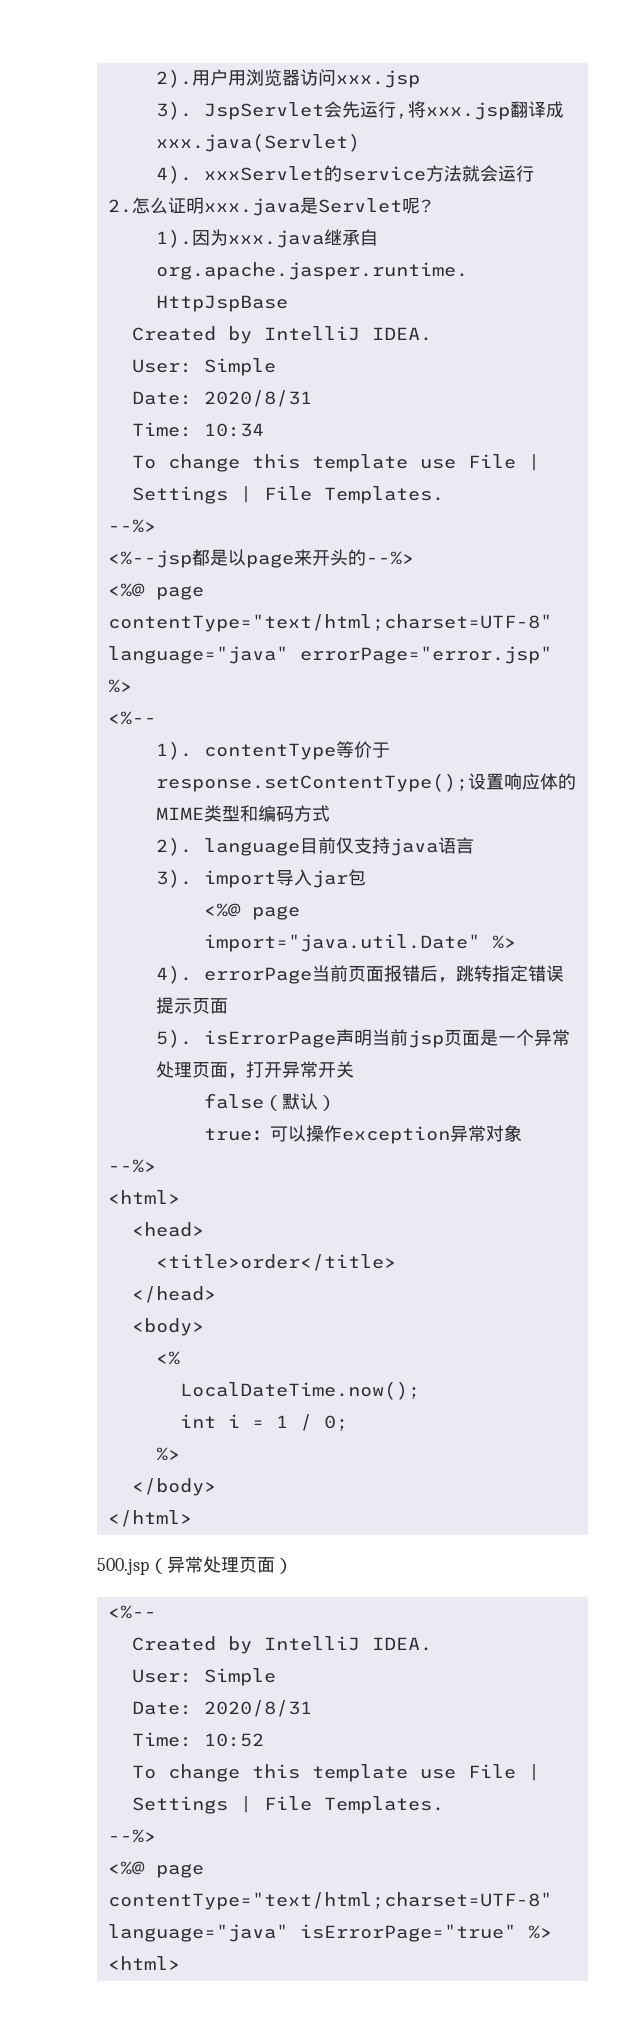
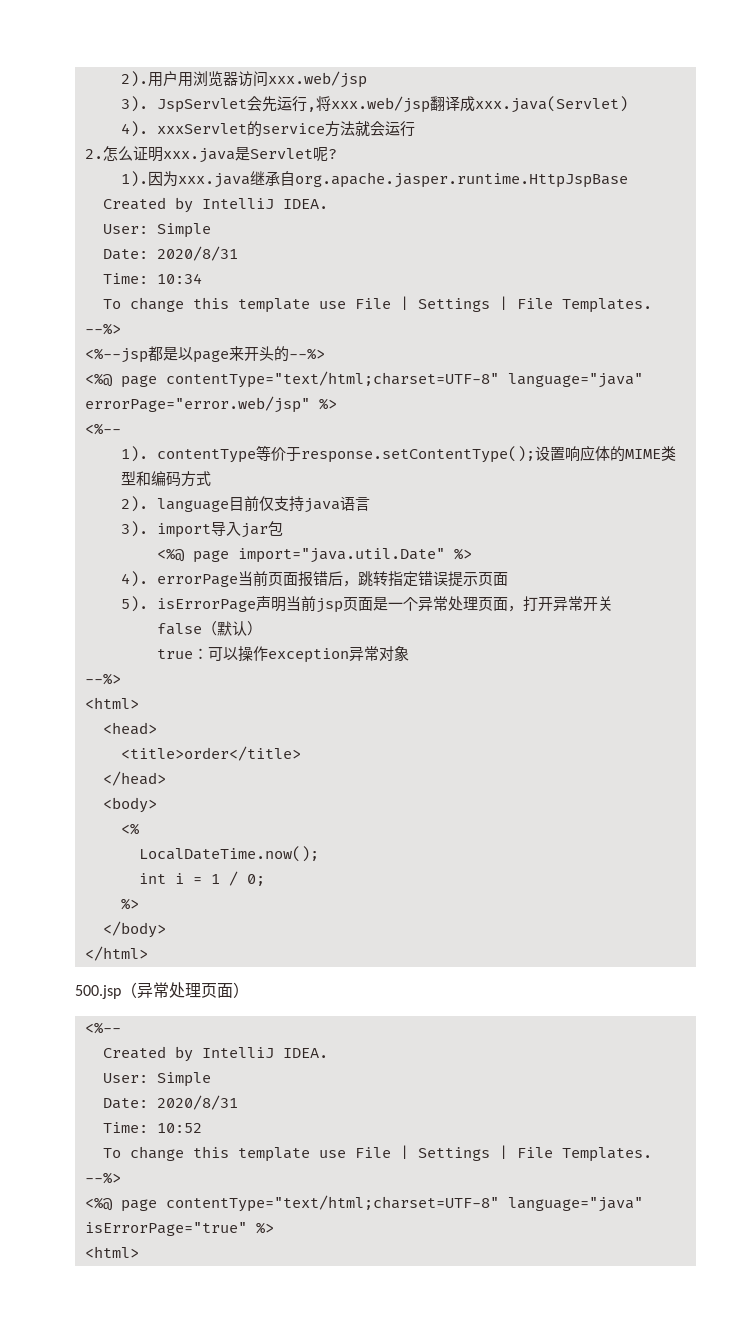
[335,70,420,88] xxx.jsp -> [267,71,367,88] xxx.web/jsp
[425,102,510,120] xxx.jsp -> [330,96,430,113] xxx.web/jsp
[299,646,552,664] errorPage="error.jsp" -> [84,396,310,413] errorPage="error.web/jsp"

